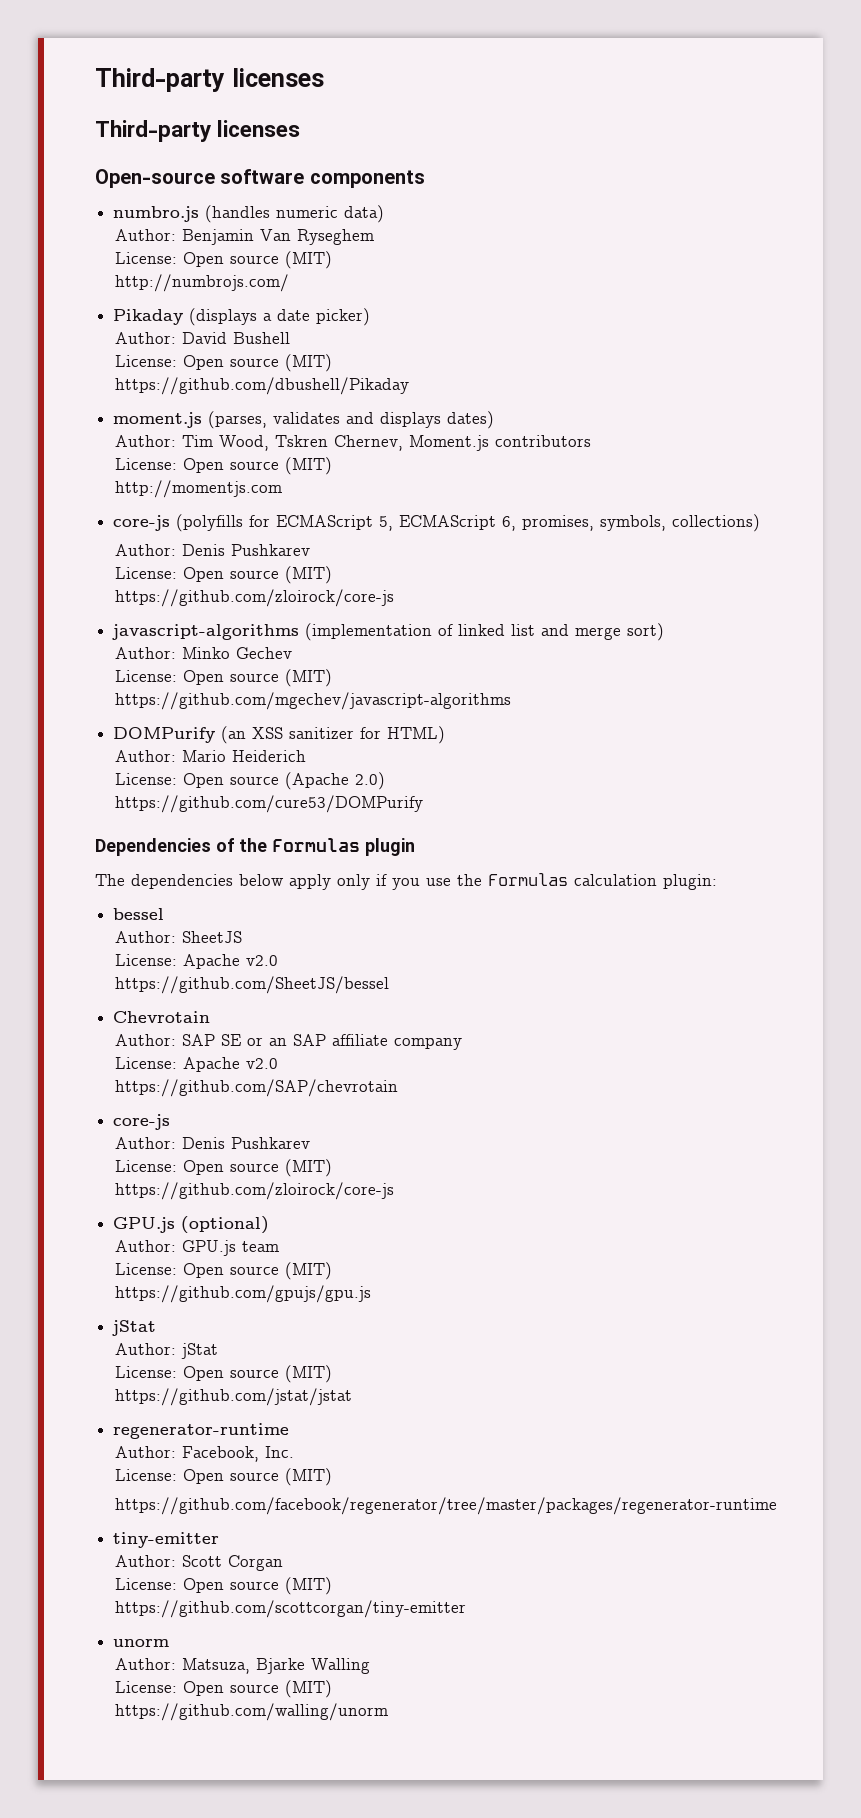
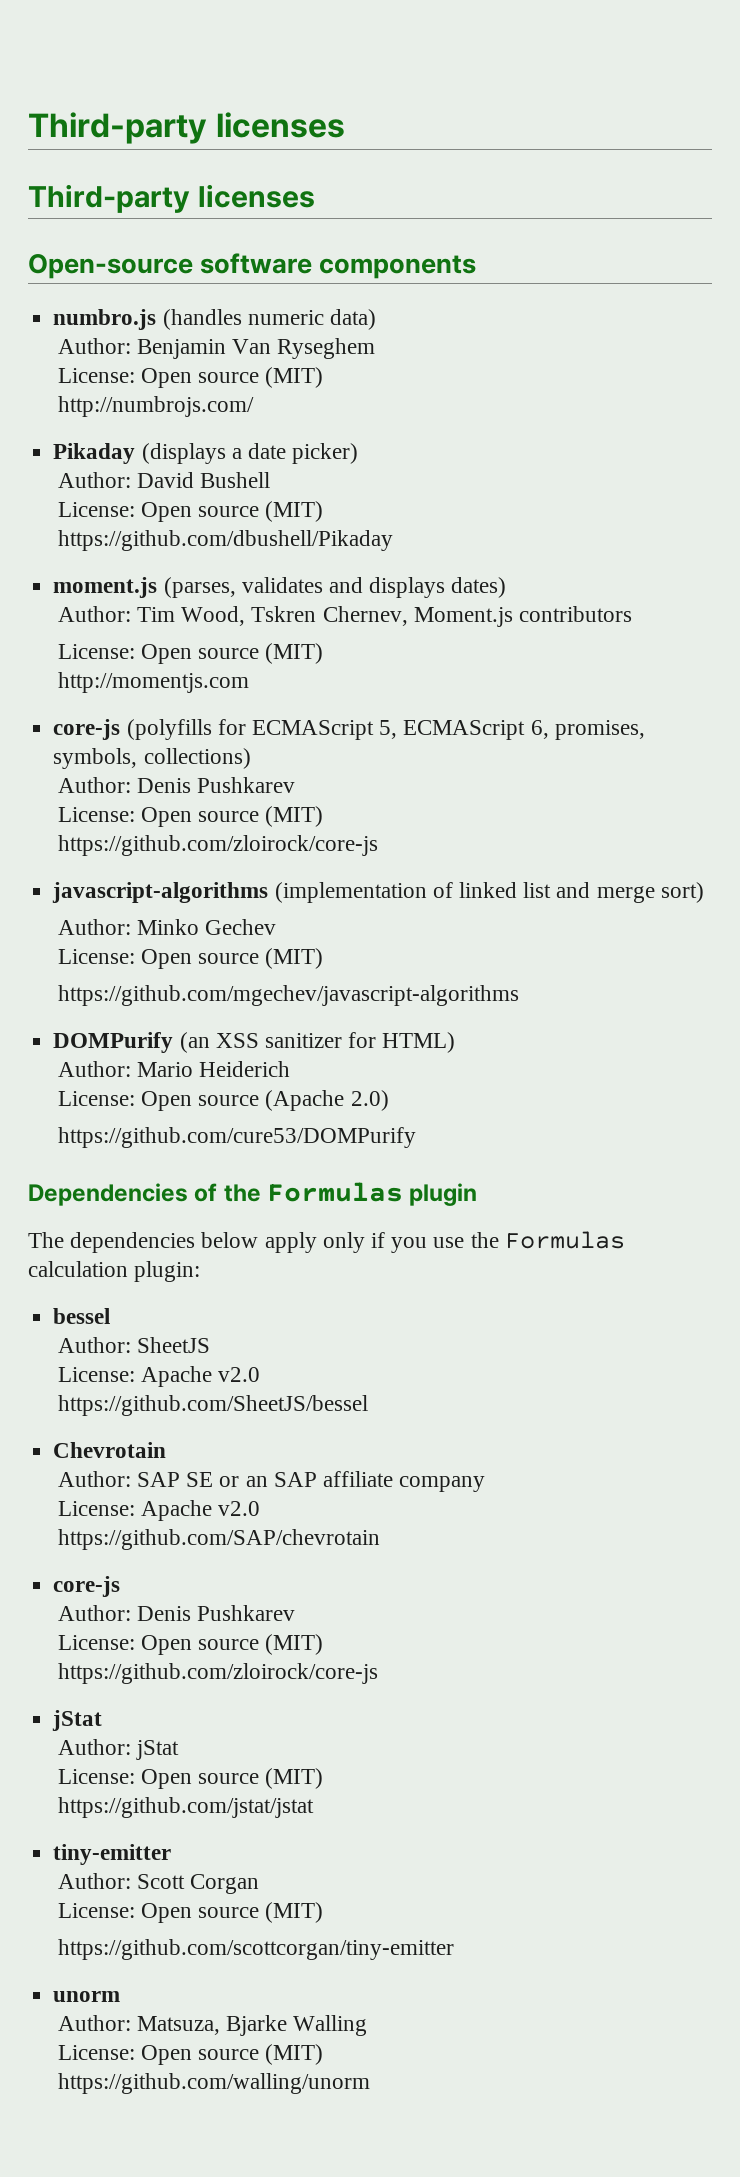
[113,1216,270,1234] [114,1240,279,1256] [114,1262,332,1280] [114,1285,371,1303] // GPU.js (optional) // Author: GPU.js team // License: Open source (MIT) // https://github.com/gpujs/gpu.js -> (378, 1673) none
[113,1423,290,1439] [114,1446,294,1462] [114,1468,332,1486] [114,1497,777,1515] // regenerator-runtime // Author: Facebook, Inc. // License: Open source (MIT) // https://github.com/facebook/regenerator/tree/master/packages/regenerator-runtime -> (314, 1807) none

